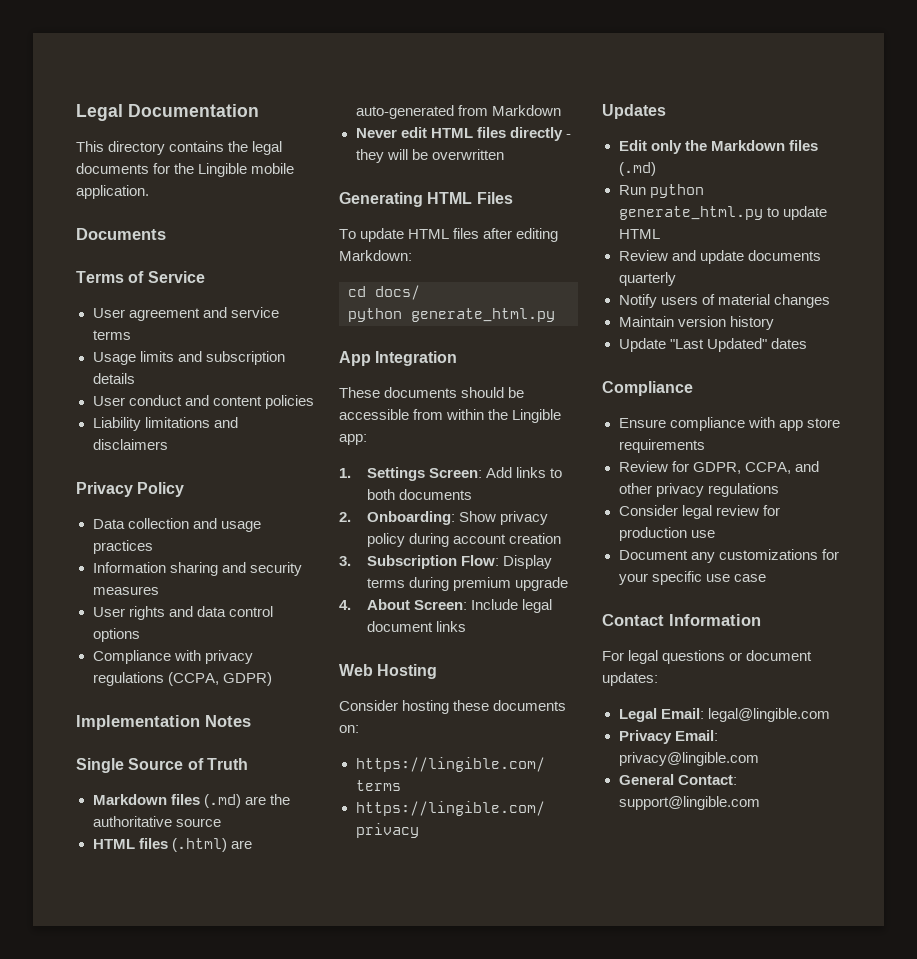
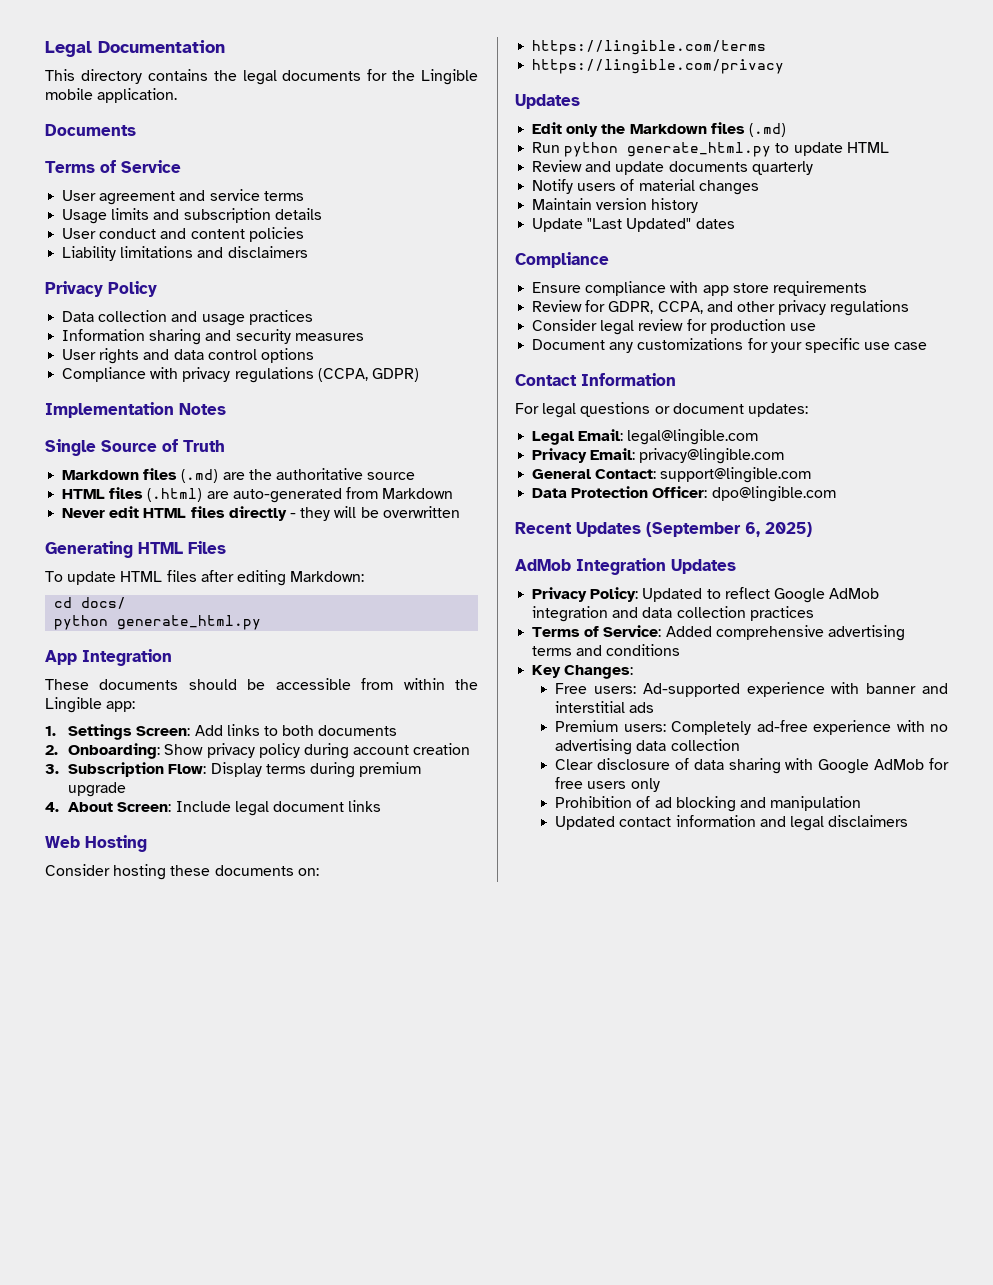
(760, 803) none -> [532,486,836,502] [515,522,812,537] [515,558,736,575] [532,587,880,603] [532,606,814,622] [532,625,905,641] [532,644,681,656] [532,665,634,679] [555,682,948,697] [555,701,655,713] [555,720,948,735] [555,739,740,755] [555,758,949,774] [555,777,660,792] [555,796,862,812] [555,815,909,831] // Data Protection Officer: dpo@lingible.com // Recent Updates (September 6, 2025) // AdMob Integration Updates // Privacy Policy: Updated to reflect Google AdMob integration and data collection practices // Terms of Service: Added comprehensive advertising terms and conditions // Key Changes: // Free users: Ad-supported experience with banner and interstitial ads // Premium users: Completely ad-free experience with no advertising data collection // Clear disclosure of data sharing with Google AdMob for free users only // Prohibition of ad blocking and manipulation // Updated contact information and legal disclaimers

